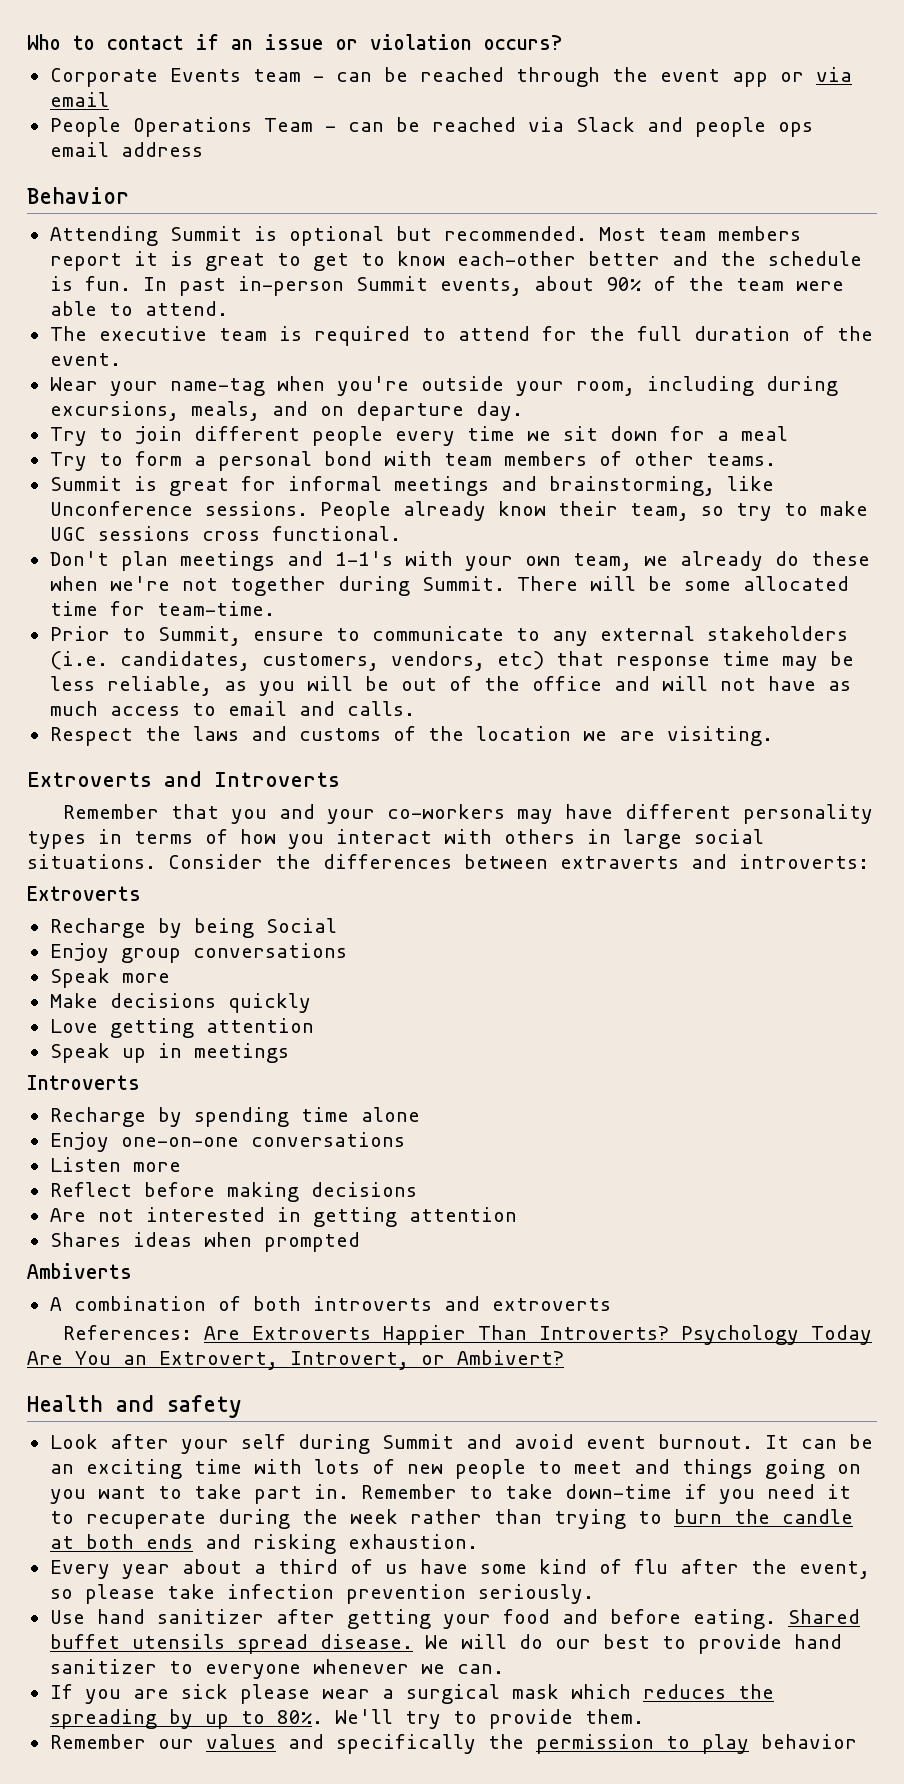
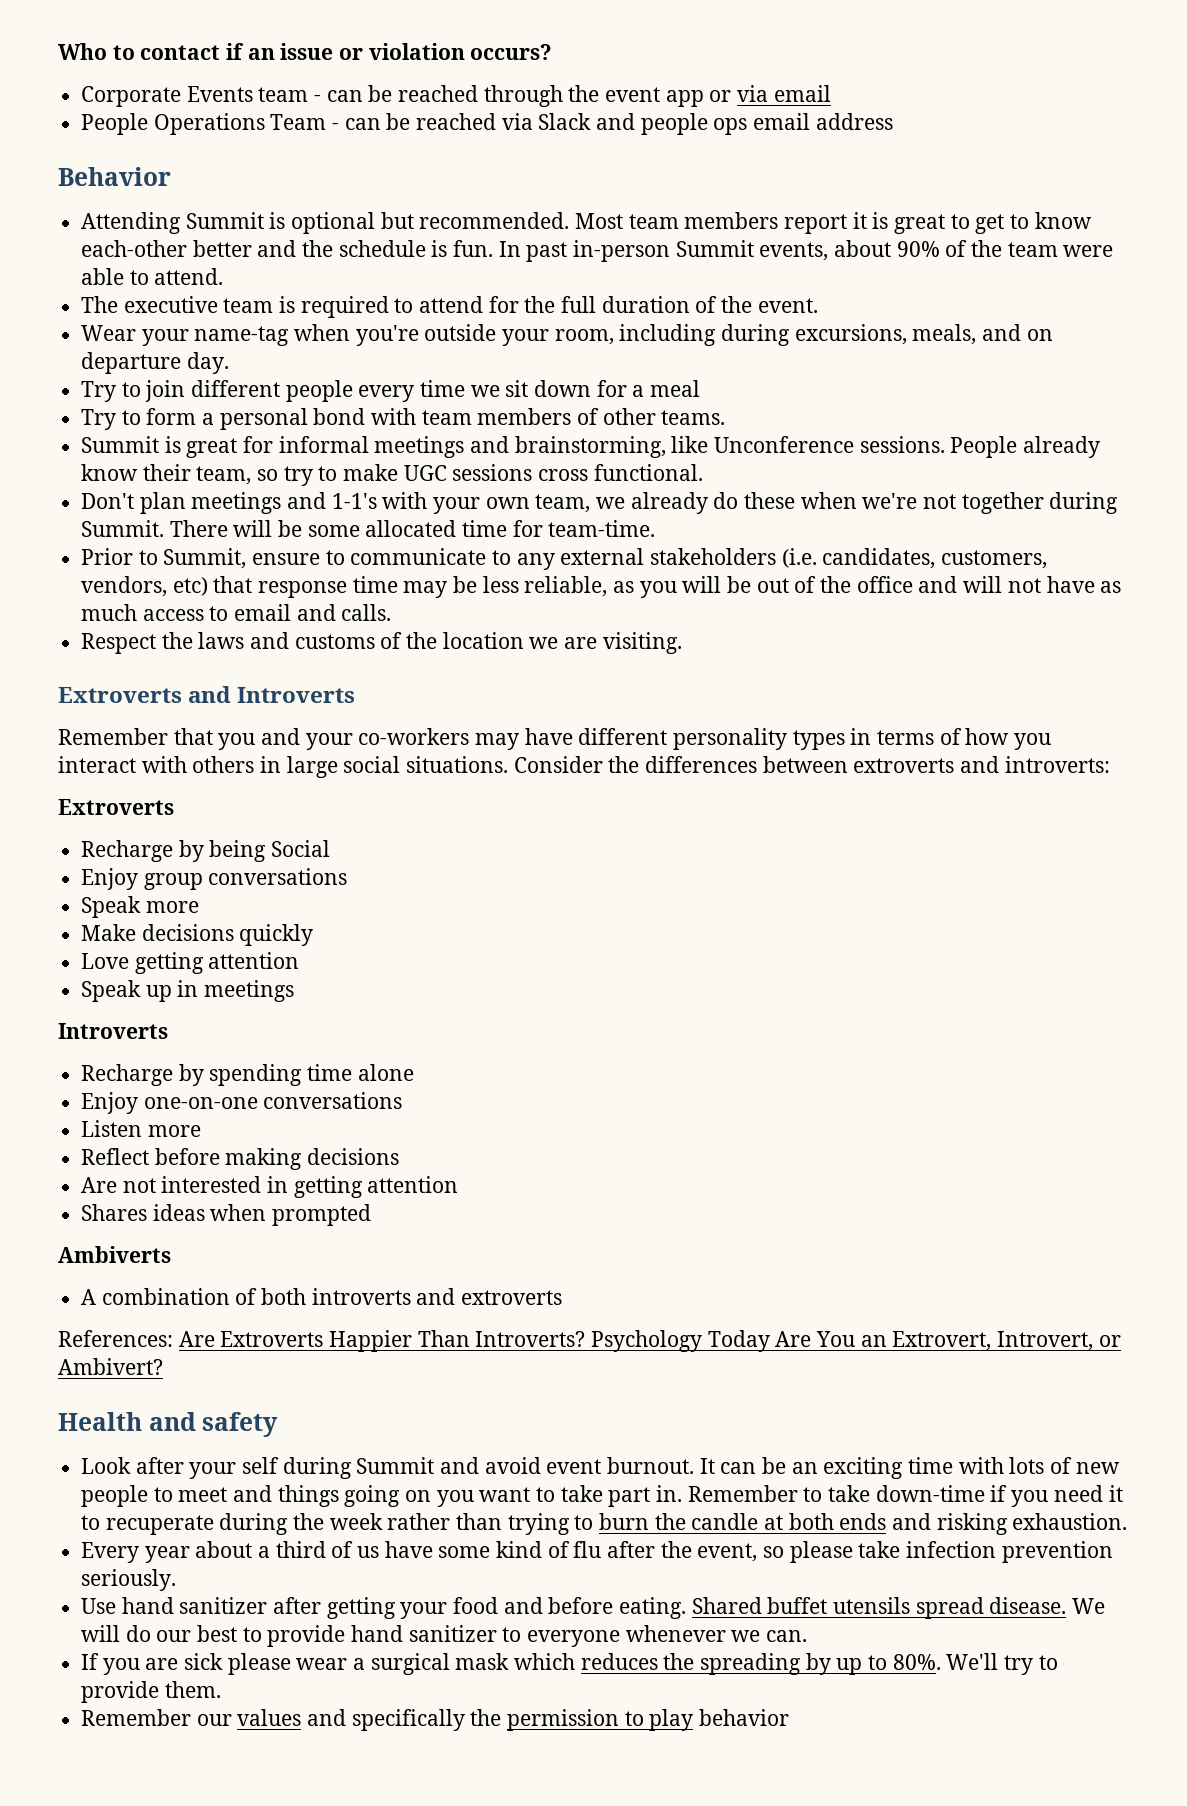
[560,856,679,869] extraverts -> [853,758,955,773] extroverts

